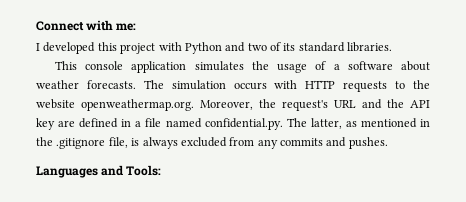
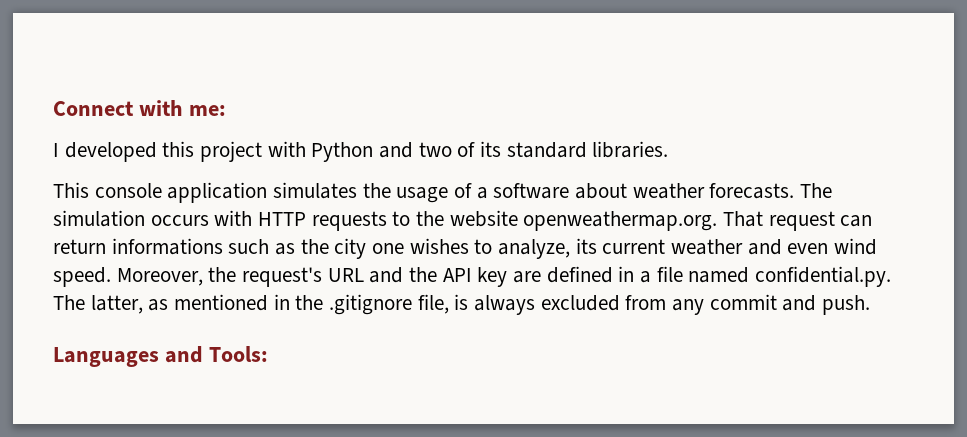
(194, 105) none -> [723,211,873,231] [53,238,878,259] [53,267,111,287] That request can return informations such as the city one wishes to analyze, its current weather and even wind speed.
[280,137,388,149] commits and pushes. -> [709,294,871,315] commit and push.

